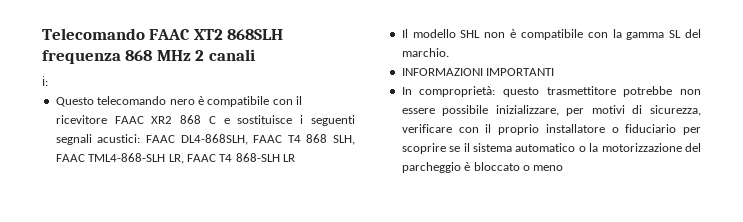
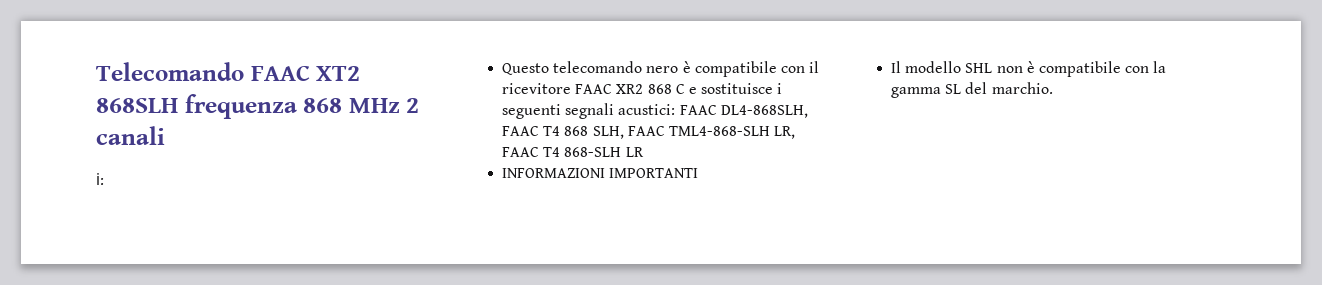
(295, 158) none -> [502,168,699,178] // INFORMAZIONI IMPORTANTI
[401,68,555,76] [401,86,701,97] [401,105,701,116] [401,124,701,135] [401,143,701,154] [401,162,564,173] // INFORMAZIONI IMPORTANTI // In comproprietà: questo trasmettitore potrebbe non essere possibile inizializzare, per motivi di sicurezza, verificare con il proprio installatore o fiduciario per scoprire se il sistema automatico o la motorizzazione del parcheggio è bloccato o meno -> (1053, 88) none

